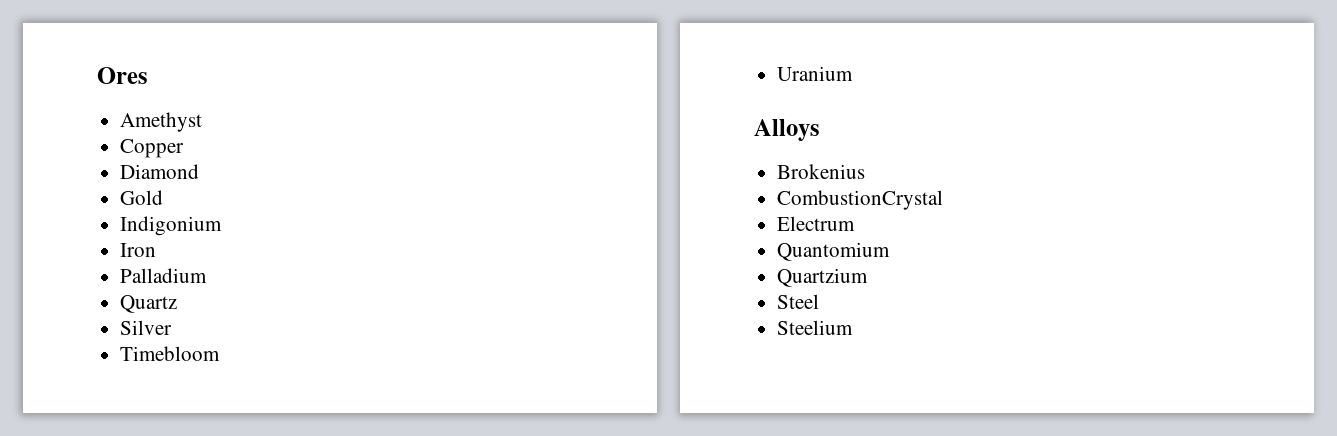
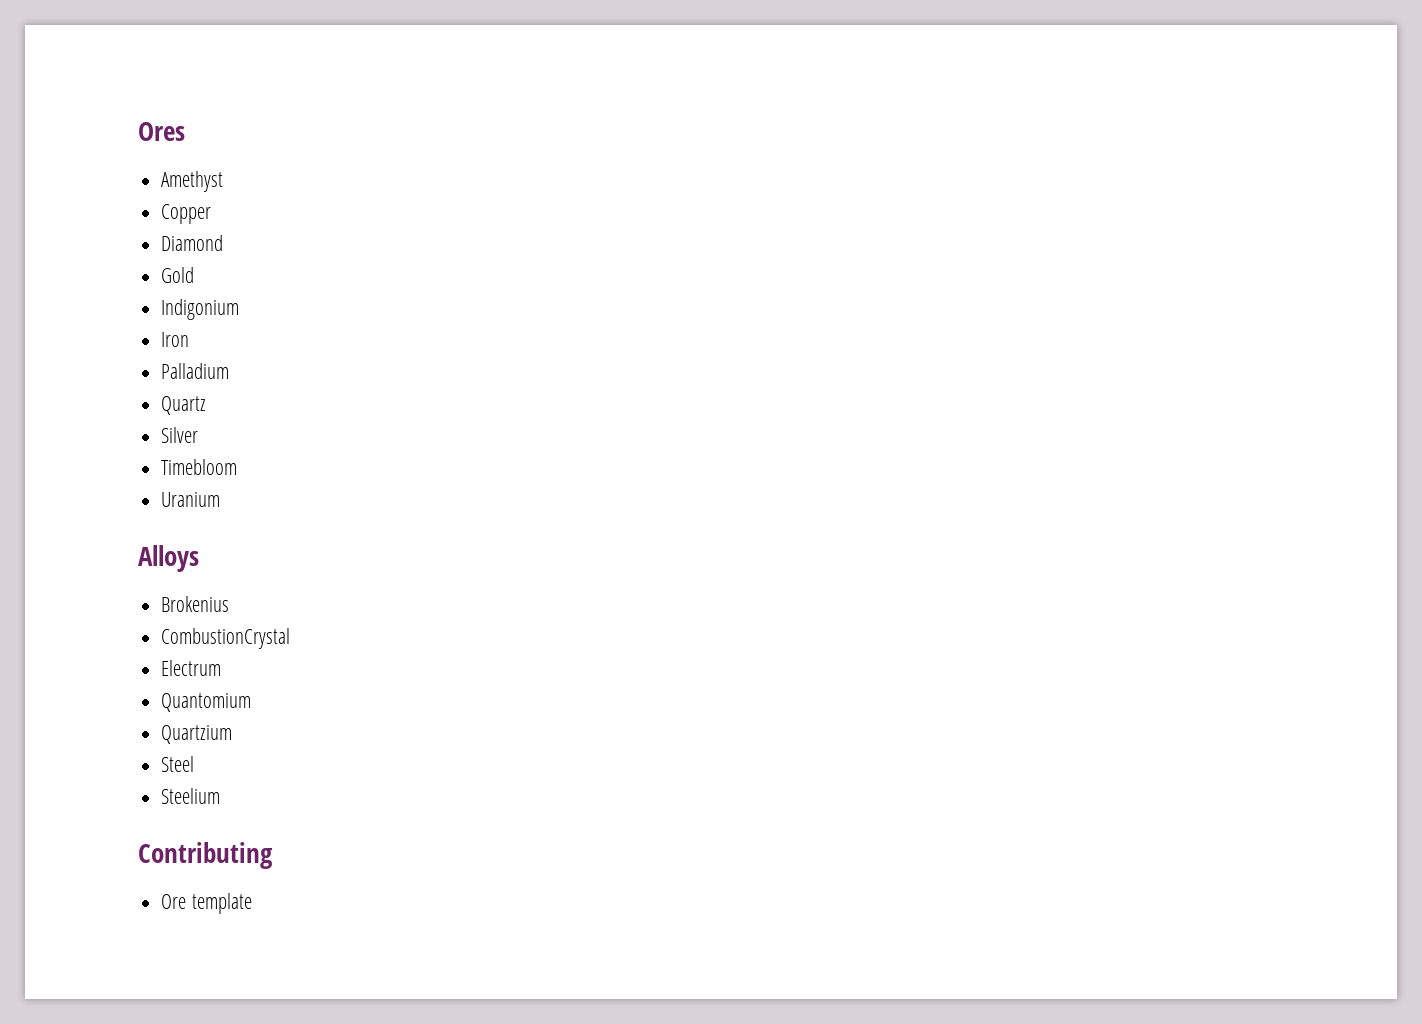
(854, 327) none -> [138,842,273,869] [161,893,252,914] // Contributing // Ore template

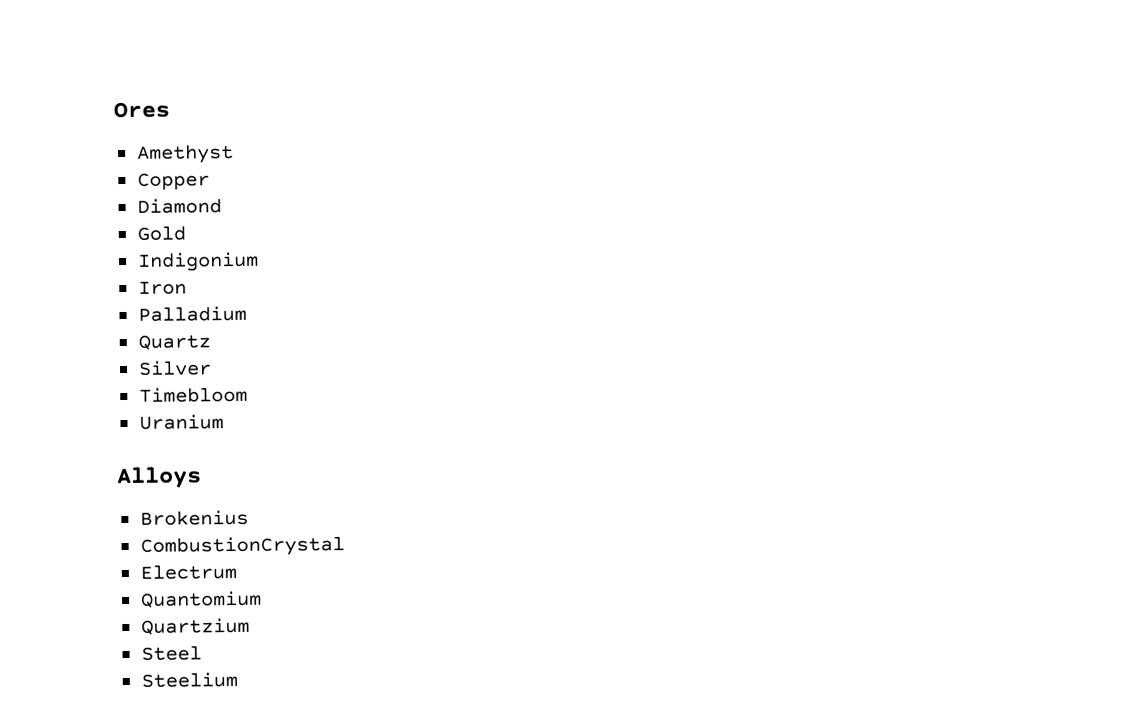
[138,842,273,869] [161,893,252,914] // Contributing // Ore template -> (238, 679) none

